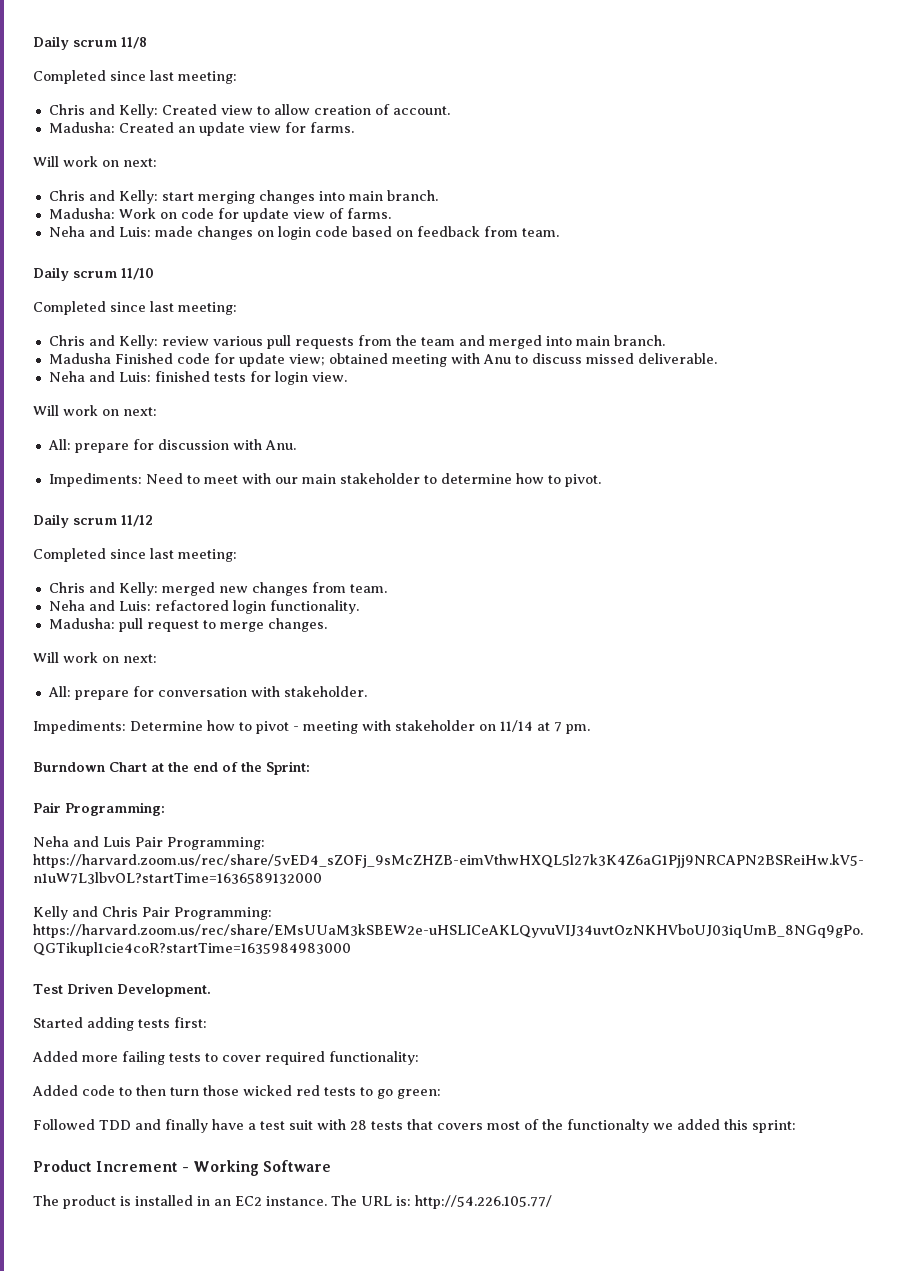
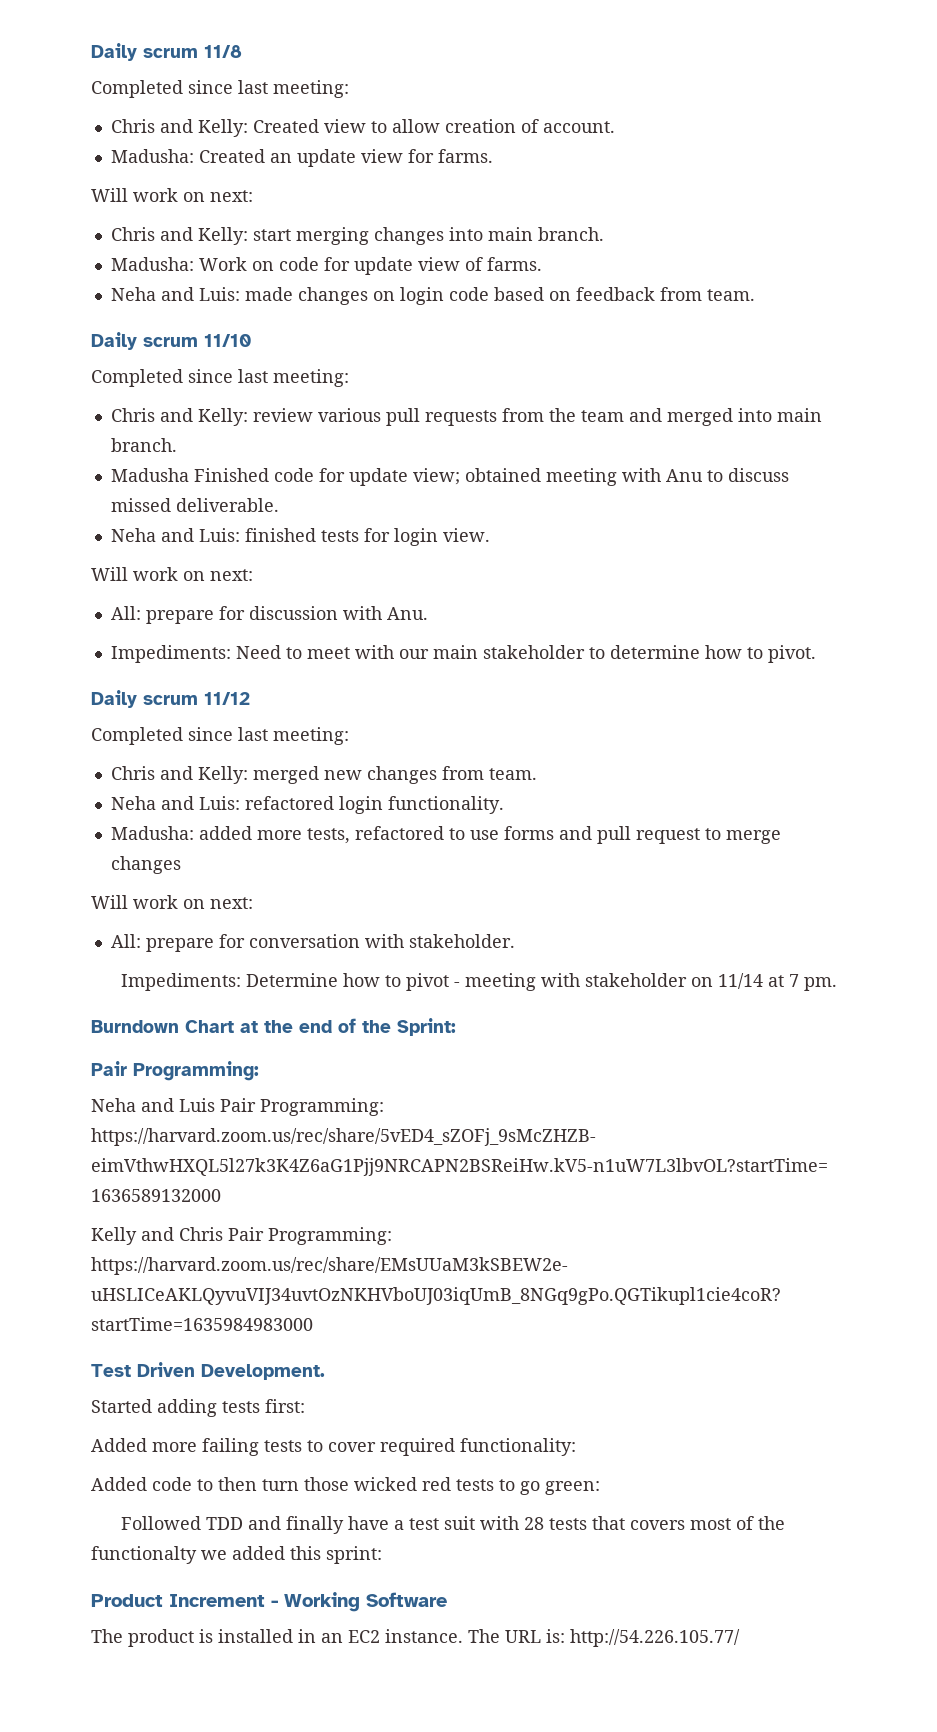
(115, 623) none -> [198,826,592,844] added more tests, refactored to use forms and
[267,618,327,632] changes. -> [110,856,181,874] changes

